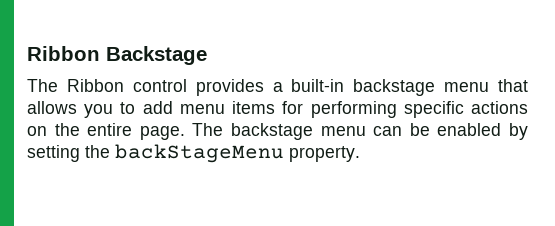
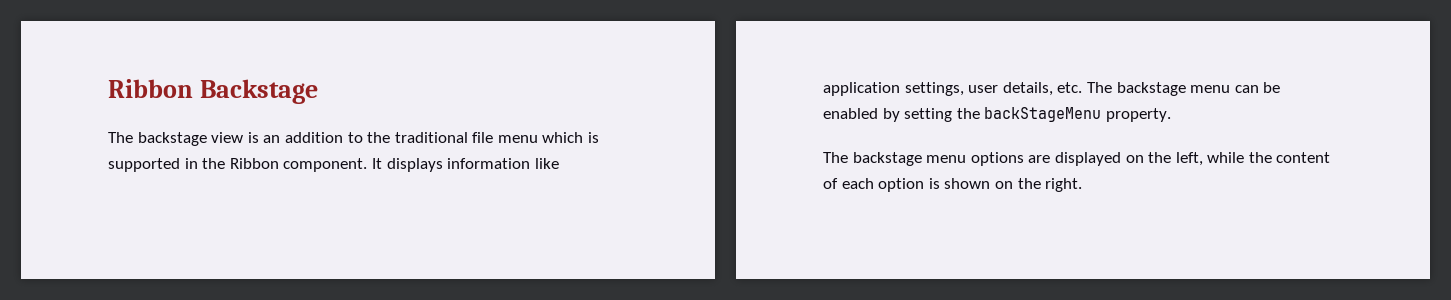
[66,79,528,96] [27,101,528,118] [27,123,185,140] Ribbon control provides a built-in backstage menu that allows you to add menu items for performing specific actions on the entire page. -> [137,132,600,146] [108,158,559,172] [823,82,1083,96] backstage view is an addition to the traditional file menu which is supported in the Ribbon component. It displays information like application settings, user details, etc.
(360, 154) none -> [823,152,1331,166] [823,178,1083,192] // The backstage menu options are displayed on the left, while the content of each option is shown on the right.

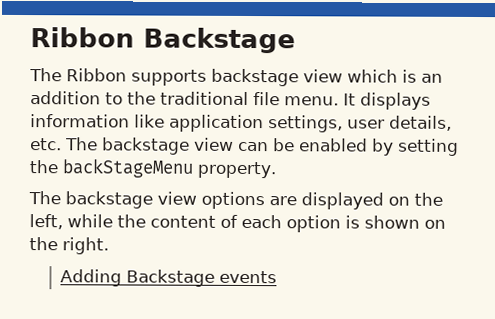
[137,132,244,146] backstage view -> [66,68,398,87] Ribbon supports backstage view which
[497,132,600,143] [108,158,368,172] menu which is supported in the Ribbon component. -> [284,96,339,106] menu.
[1190,85,1231,93] menu -> [194,137,234,151] view
[926,155,967,163] menu -> [157,191,197,205] view
(1083, 185) none -> [60,269,278,287] // Adding Backstage events

